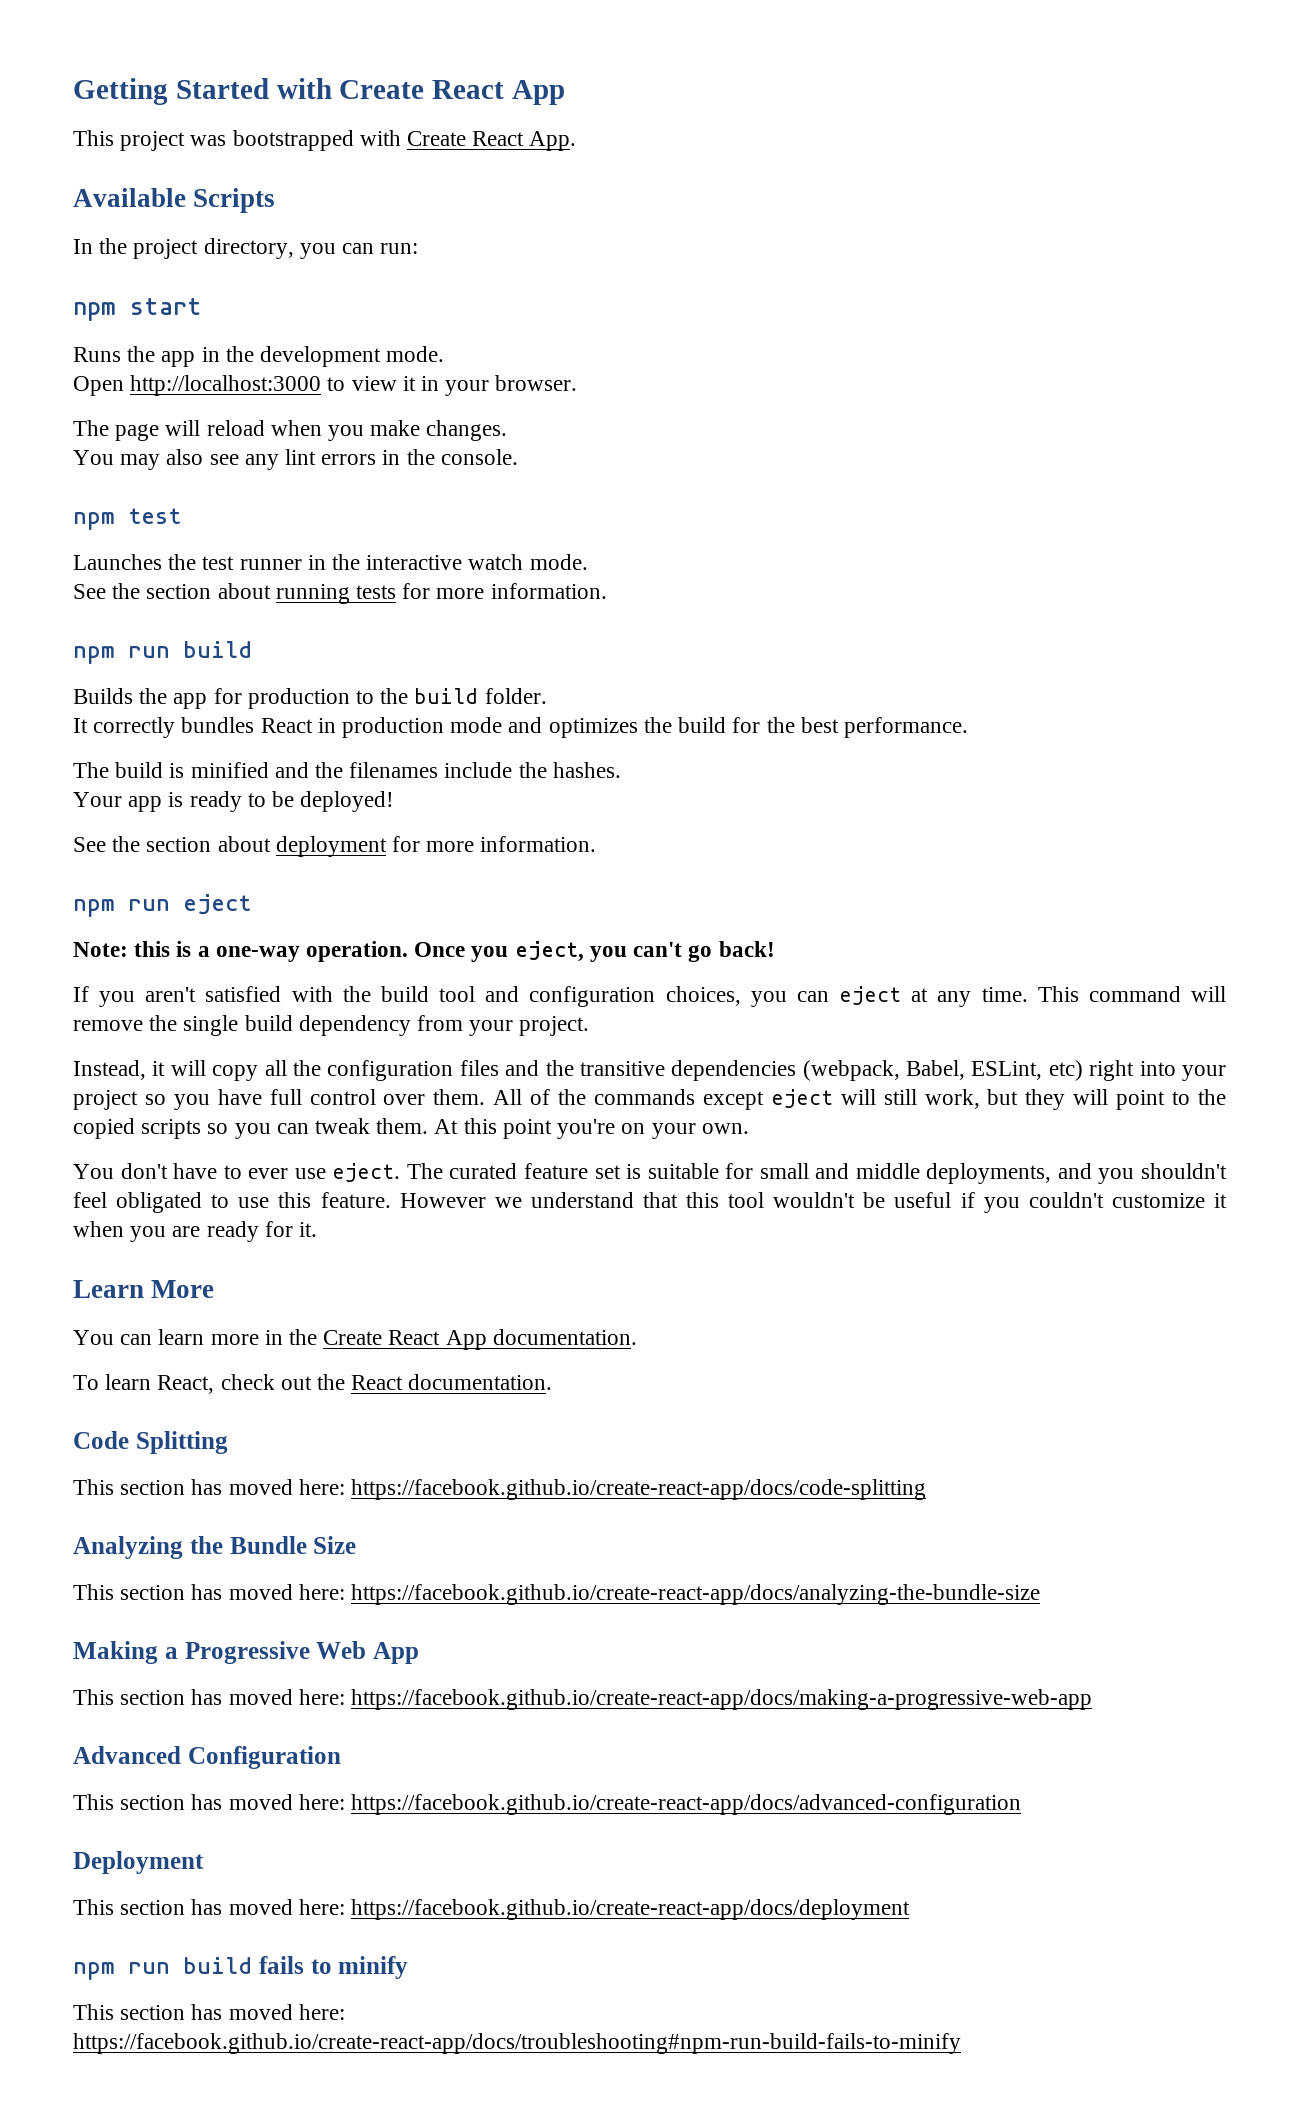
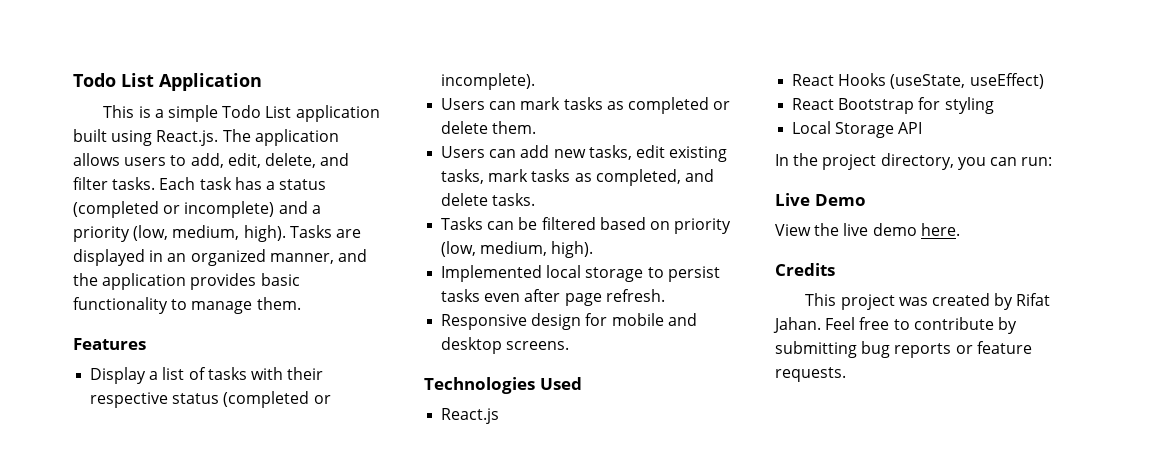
[73,78,566,105] [73,130,577,151] [73,188,276,213] Getting Started with Create React App // This project was bootstrapped with Create React App. // Available Scripts -> [73,73,262,91] [103,105,380,122] [73,129,339,146] [73,153,350,168] [73,177,327,190] [73,201,321,218] [73,225,361,242] [73,249,367,266] [73,273,300,290] [73,297,301,314] [73,338,146,350] [90,367,324,384] [90,391,331,408] [441,73,536,90] [441,97,731,114] [441,121,537,134] [441,145,728,162] [441,169,714,186] [441,193,536,206] [441,217,732,234] [441,241,594,258] [441,265,720,282] [441,289,665,306] [441,313,697,330] [441,337,570,354] [424,377,582,394] [441,408,500,424] [792,73,1044,89] [792,97,994,114] [792,121,923,138] Todo List Application // This is a simple Todo List application built using React.js. The application allows users to add, edit, delete, and filter tasks. Each task has a status (completed or incomplete) and a priority (low, medium, high). Tasks are displayed in an organized manner, and the application provides basic functionality to manage them. // Features // Display a list of tasks with their respective status (completed or incomplete). // Users can mark tasks as completed or delete them. // Users can add new tasks, edit existing tasks, mark tasks as completed, and delete tasks. // Tasks can be filtered based on priority (low, medium, high). // Implemented local storage to persist tasks even after page refresh. // Responsive design for mobile and desktop screens. // Technologies Used // React.js // React Hooks (useState, useEffect) // React Bootstrap for styling // Local Storage API
[73,298,202,321] [73,346,445,367] [73,375,578,396] [73,420,508,441] [73,449,518,470] [73,508,181,530] [73,554,588,570] [73,583,607,604] [73,641,252,664] [73,688,547,709] [73,717,968,738] [73,762,621,778] [73,791,395,812] [73,836,597,857] [73,894,251,917] [73,941,775,962] [73,986,1226,1007] [73,1015,590,1036] [73,1060,1227,1081] [73,1089,1226,1110] [73,1118,749,1139] [73,1163,1227,1184] [73,1192,1227,1213] [73,1221,318,1242] [73,1280,215,1298] [73,1329,637,1350] [73,1374,553,1394] [73,1431,228,1454] [73,1479,927,1500] [73,1536,357,1559] [73,1584,1041,1605] [73,1641,419,1664] [73,1689,1093,1710] [73,1746,341,1769] [73,1794,1022,1815] [73,1851,204,1874] [73,1899,911,1920] [73,1956,409,1980] [73,2004,345,2020] [73,2033,961,2054] npm start // Runs the app in the development mode. // Open http://localhost:3000 to view it in your browser. // The page will reload when you make changes. // You may also see any lint errors in the console. // npm test // Launches the test runner in the interactive watch mode. // See the section about running tests for more information. // npm run build // Builds the app for production to the build folder. // It correctly bundles React in production mode and optimizes the build for the best performance. // The build is minified and the filenames include the hashes. // Your app is ready to be deployed! // See the section about deployment for more information. // npm run eject // Note: this is a one-way operation. Once you eject, you can't go back! // If you aren't satisfied with the build tool and configuration choices, you can eject at any time. This command will remove the single build dependency from your project. // Instead, it will copy all the configuration files and the transitive dependencies (webpack, Babel, ESLint, etc) right into your project so you have full control over them. All of the commands except eject will still work, but they will point to the copied scripts so you can tweak them. At this point you're on your own. // You don't have to ever use eject. The curated feature set is suitable for small and middle deployments, and you shouldn't feel obligated to use this feature. However we understand that this tool wouldn't be useful if you couldn't customize it when you are ready for it. // Learn More // You can learn more in the Create React App documentation. // To learn React, check out the React documentation. // Code Splitting // This section has moved here: https://facebook.github.io/create-react-app/docs/code-splitting // Analyzing the Bundle Size // This section has moved here: https://facebook.github.io/create-react-app/docs/analyzing-the-bundle-size // Making a Progressive Web App // This section has moved here: https://facebook.github.io/create-react-app/docs/making-a-progressive-web-app // Advanced Configuration // This section has moved here: https://facebook.github.io/create-react-app/docs/advanced-configuration // Deployment // This section has moved here: https://facebook.github.io/create-react-app/docs/deployment // npm run build fails to minify // This section has moved here: https://facebook.github.io/create-react-app/docs/troubleshooting#npm-run-build-fails-to-minify -> [775,193,866,206] [775,223,960,236] [775,263,835,276] [805,293,1051,310] [773,317,1017,334] [775,341,1032,358] [775,367,846,382] Live Demo // View the live demo here. // Credits // This project was created by Rifat Jahan. Feel free to contribute by submitting bug reports or feature requests.

